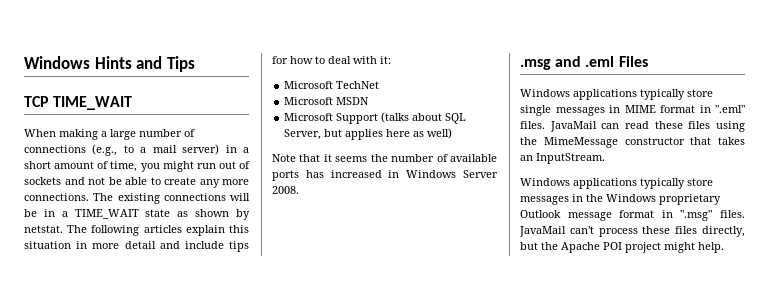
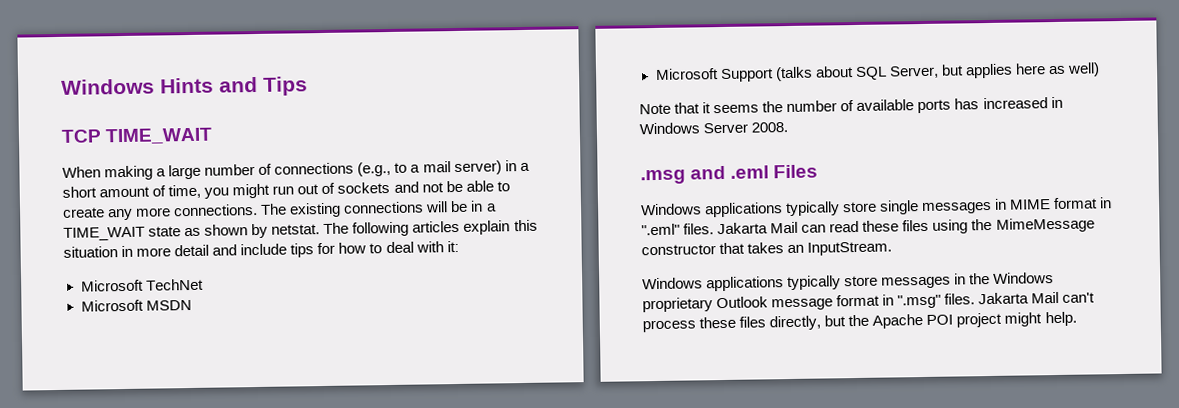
[549,121,597,132] JavaMail -> [717,221,799,235] Jakarta Mail
[519,226,566,237] JavaMail -> [978,291,1060,305] Jakarta Mail

